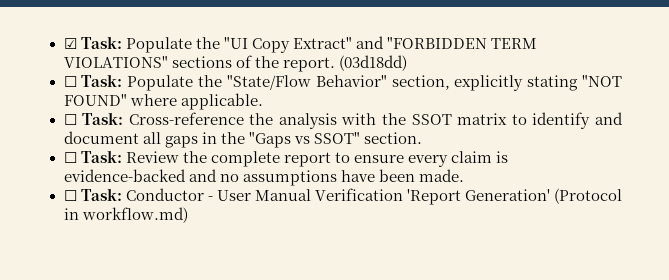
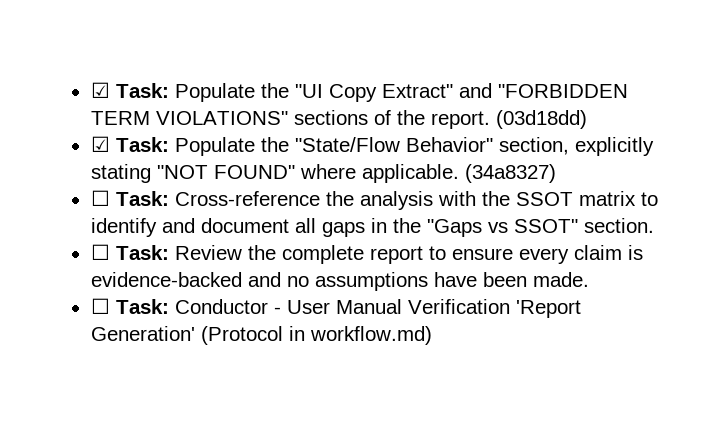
[63,76,77,87] ☐ -> [90,136,110,152] ☑
(263, 101) none -> [464,164,556,183] (34a8327)

